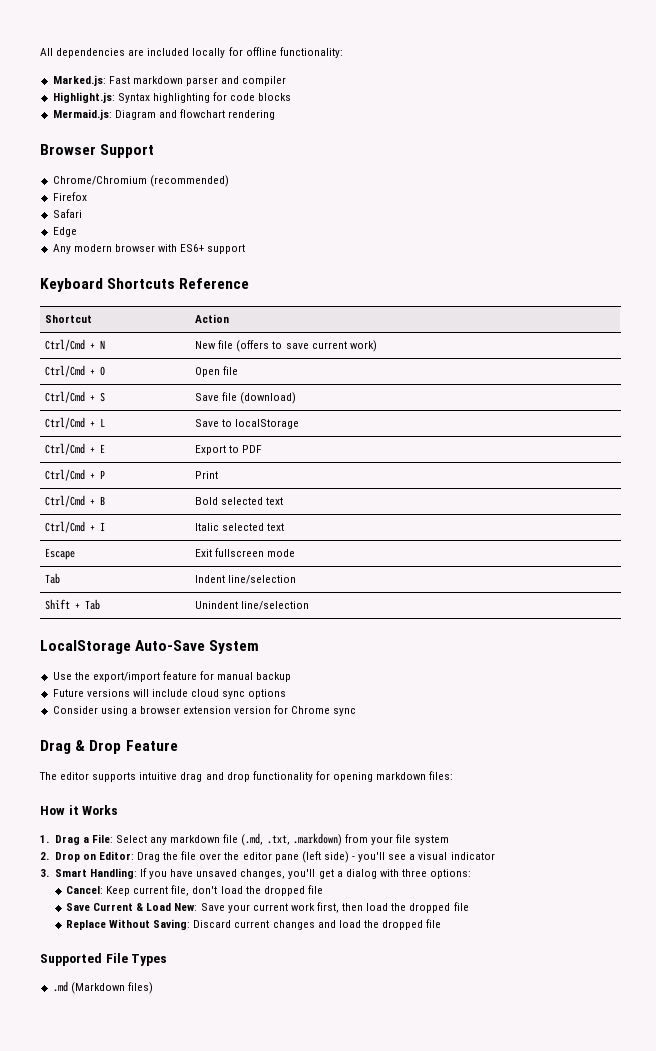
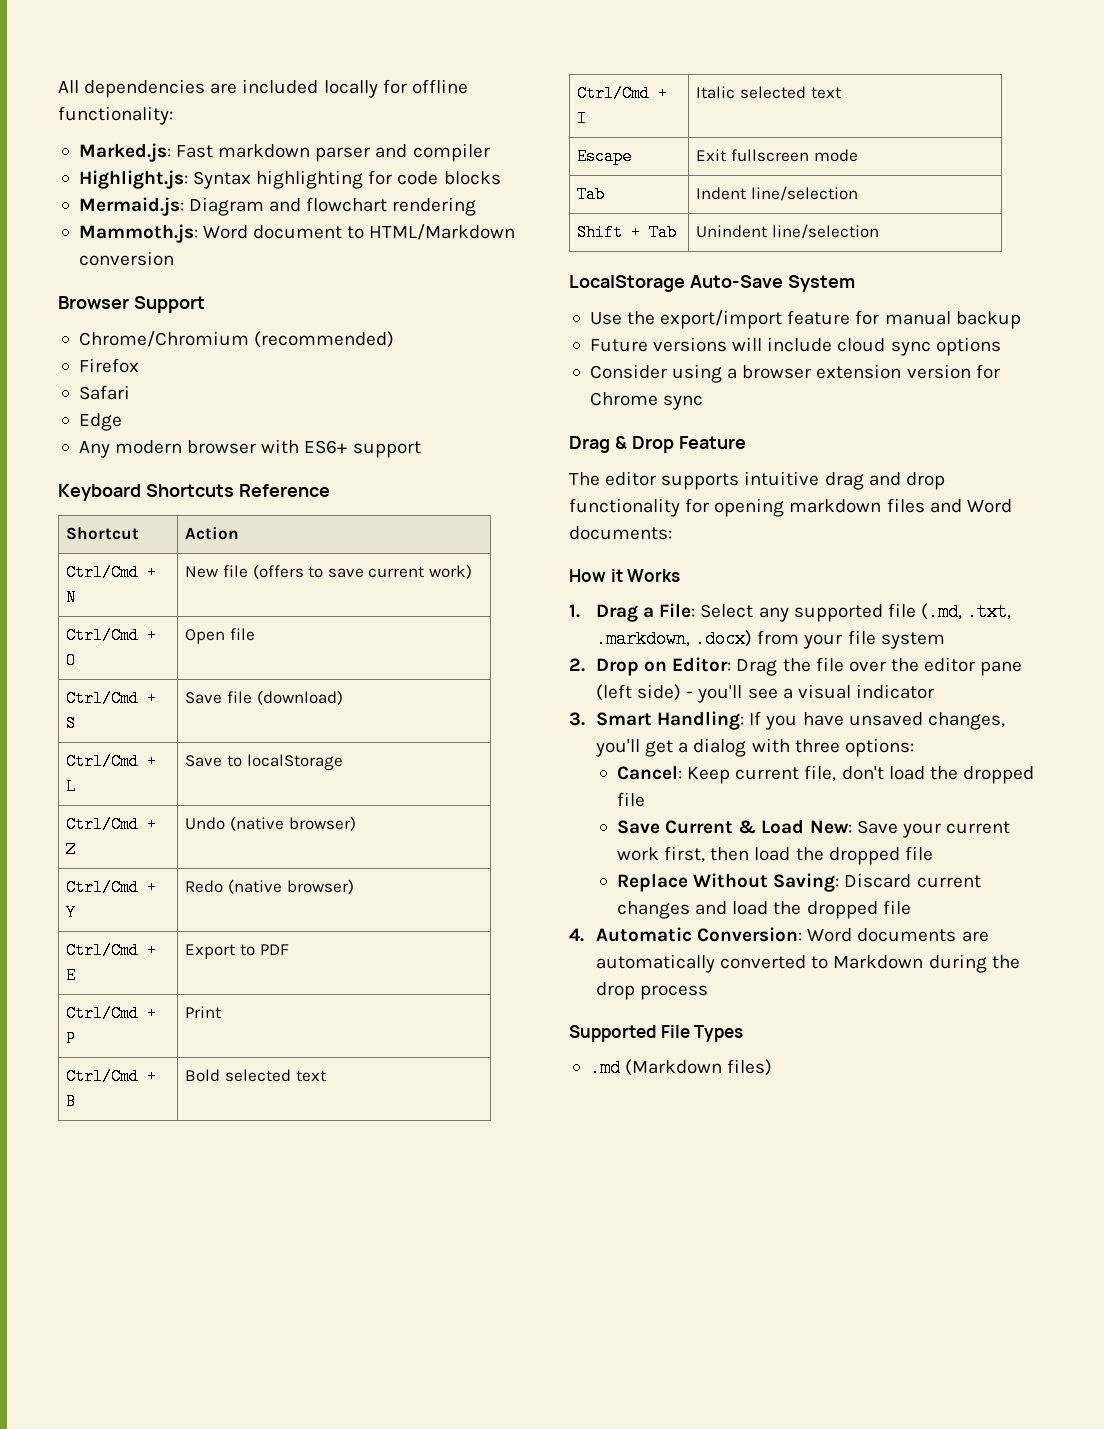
(276, 115) none -> [78,224,516,243] [78,251,174,266] // Mammoth.js: Word document to HTML/Markdown conversion
(300, 424) none -> [66,816,158,833] [66,841,77,858] [185,816,356,831] [66,879,158,896] [66,904,77,921] [185,879,354,894] // Ctrl/Cmd + Z | Undo (native browser) // Ctrl/Cmd + Y | Redo (native browser)
[429,771,454,780] files: -> [886,498,1012,513] [569,526,672,540] files and Word documents:
[170,835,221,843] markdown -> [793,604,883,622] supported
[292,833,342,846] .markdown) -> [596,630,753,648] .markdown, .docx)
(442, 923) none -> [569,927,989,942] [596,954,1020,973] [596,982,709,1000] // 4. Automatic Conversion: Word documents are automatically converted to Markdown during the drop process

